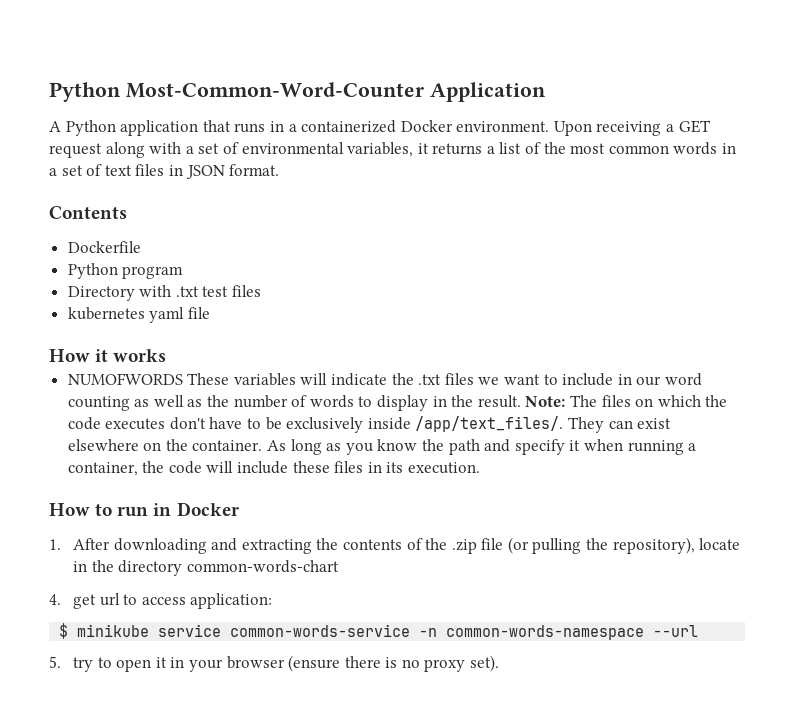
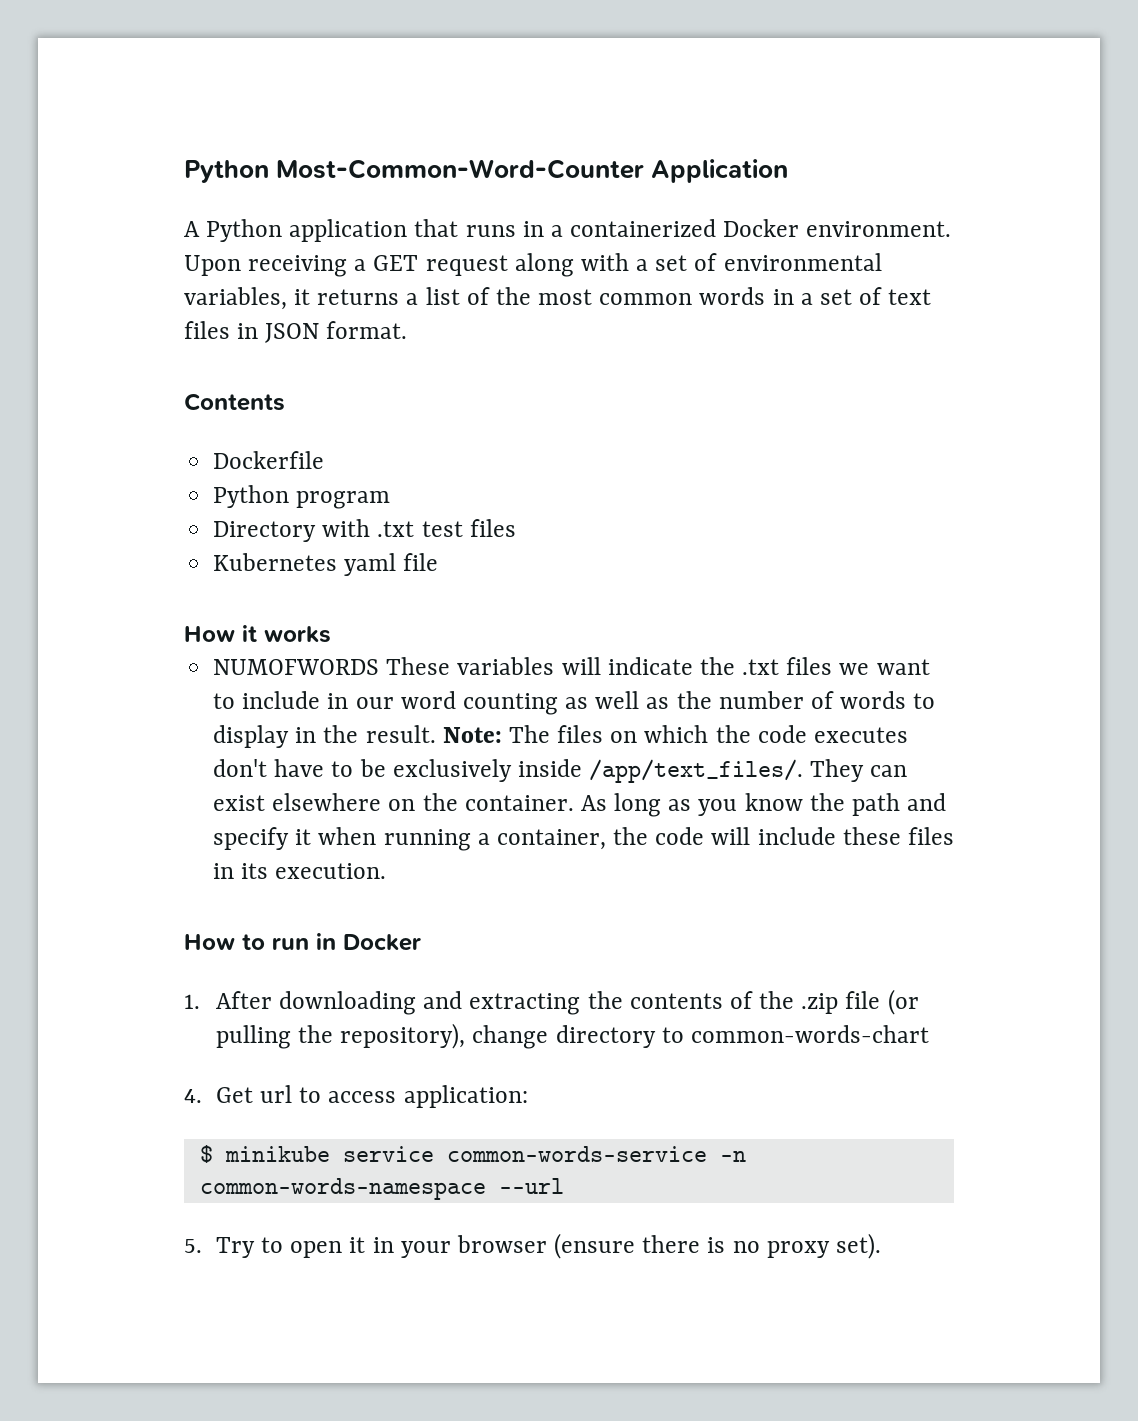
[67,307,145,320] kubernetes -> [213,553,338,571] Kubernetes
[699,538,741,550] [72,560,183,576] locate in the directory -> [472,1025,684,1049] change directory to
[72,594,96,609] get -> [215,1087,253,1103] Get
[72,657,93,672] try -> [215,1237,255,1258] Try

